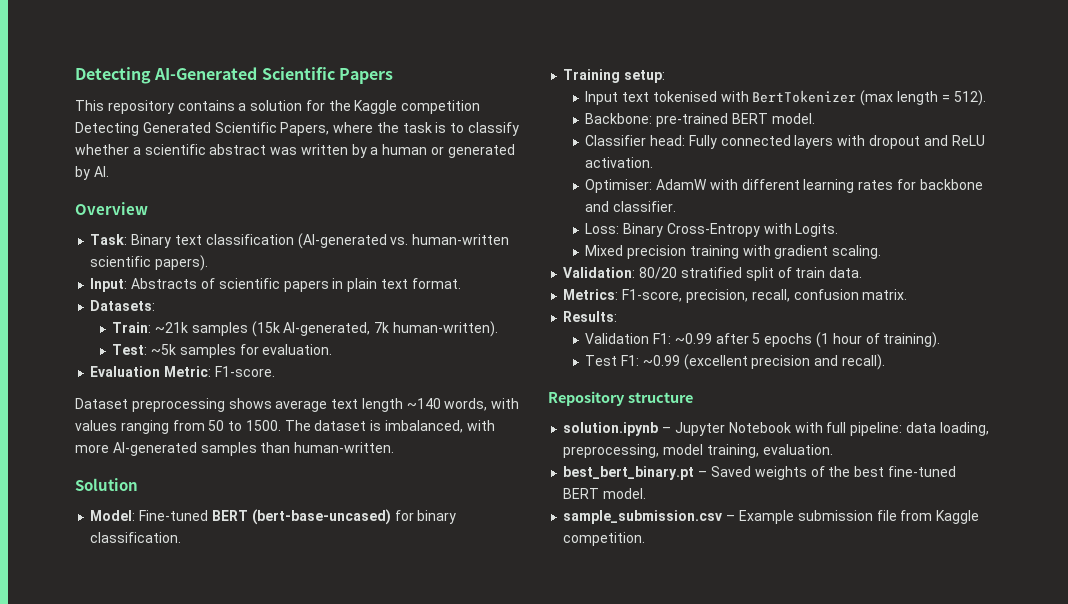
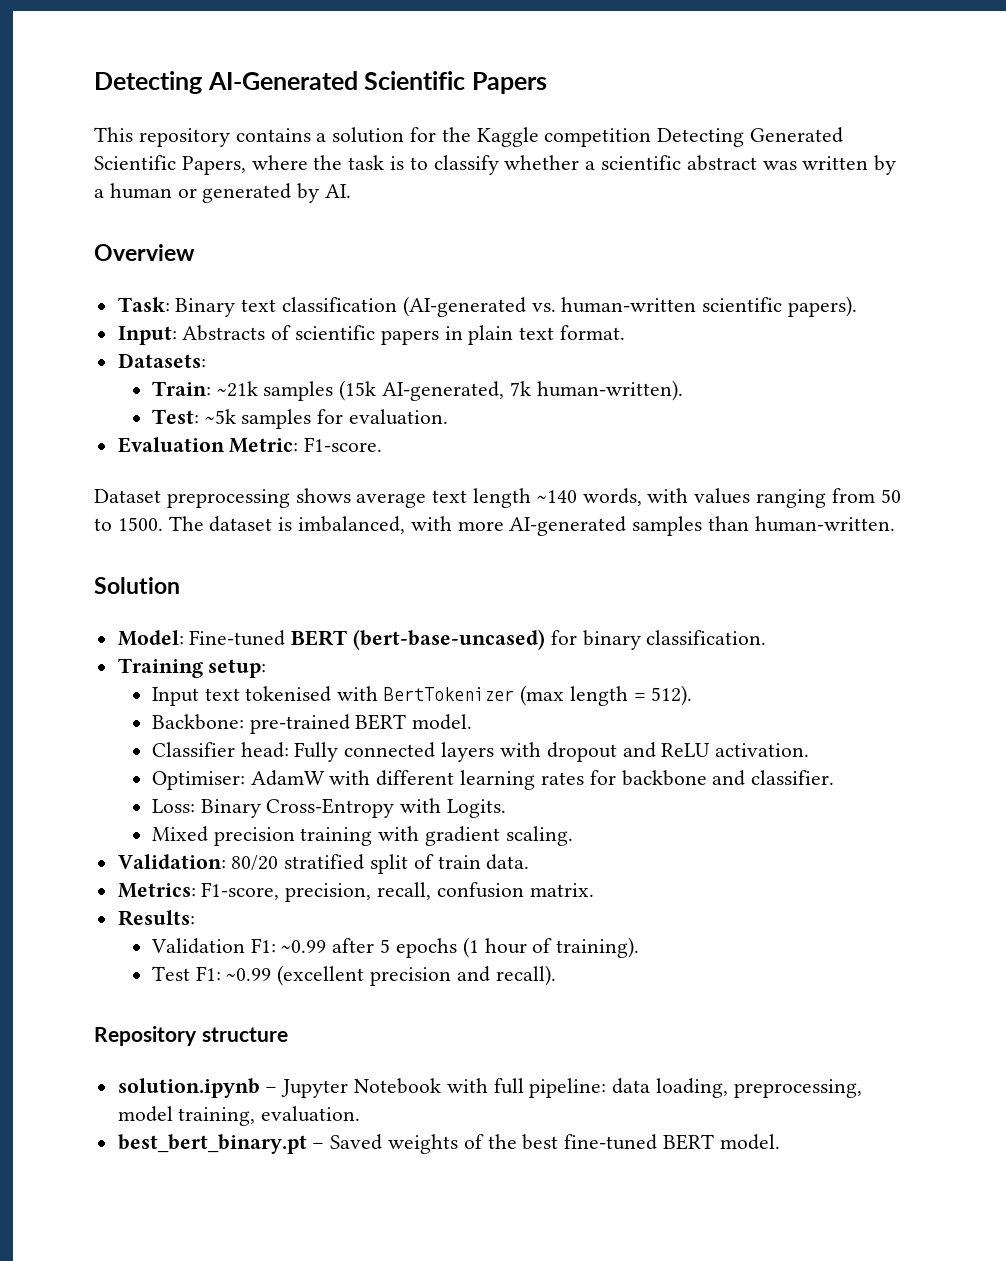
[563,510,980,524] [563,532,646,546] // sample_submission.csv – Example submission file from Kaggle competition. -> (780, 1142) none

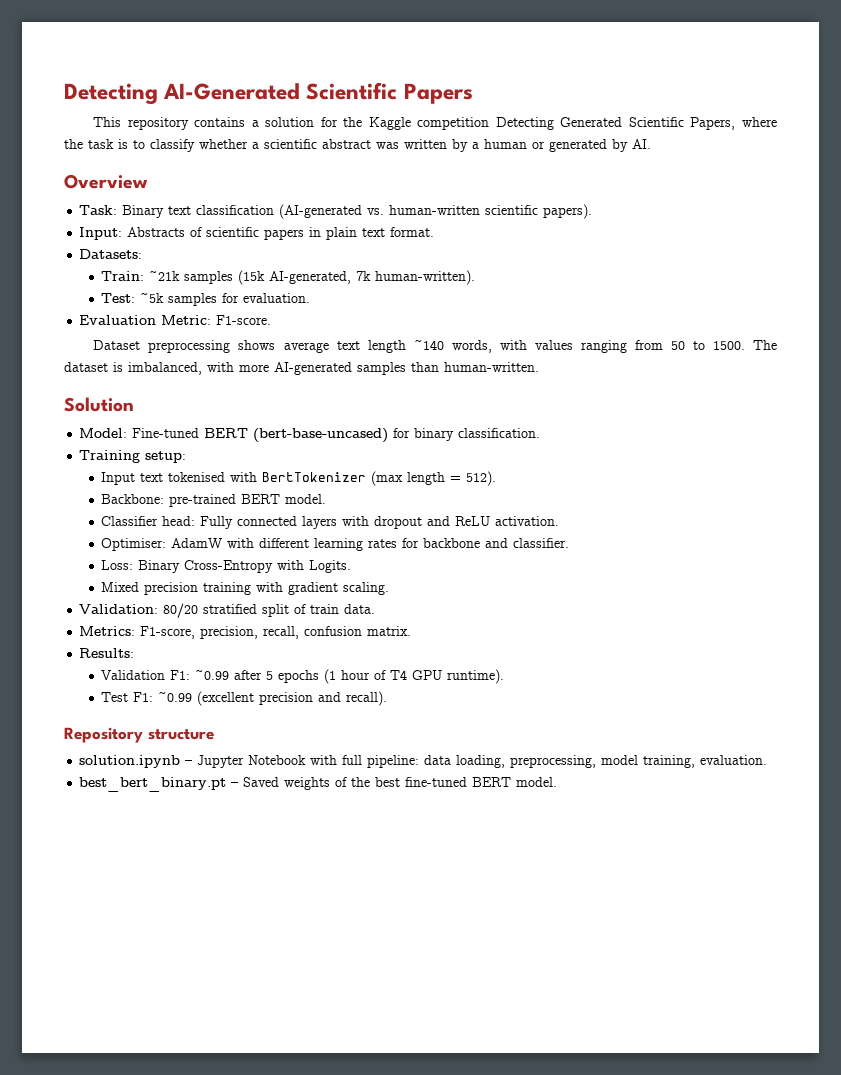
[556,937,640,958] training). -> [390,669,505,684] T4 GPU runtime).

